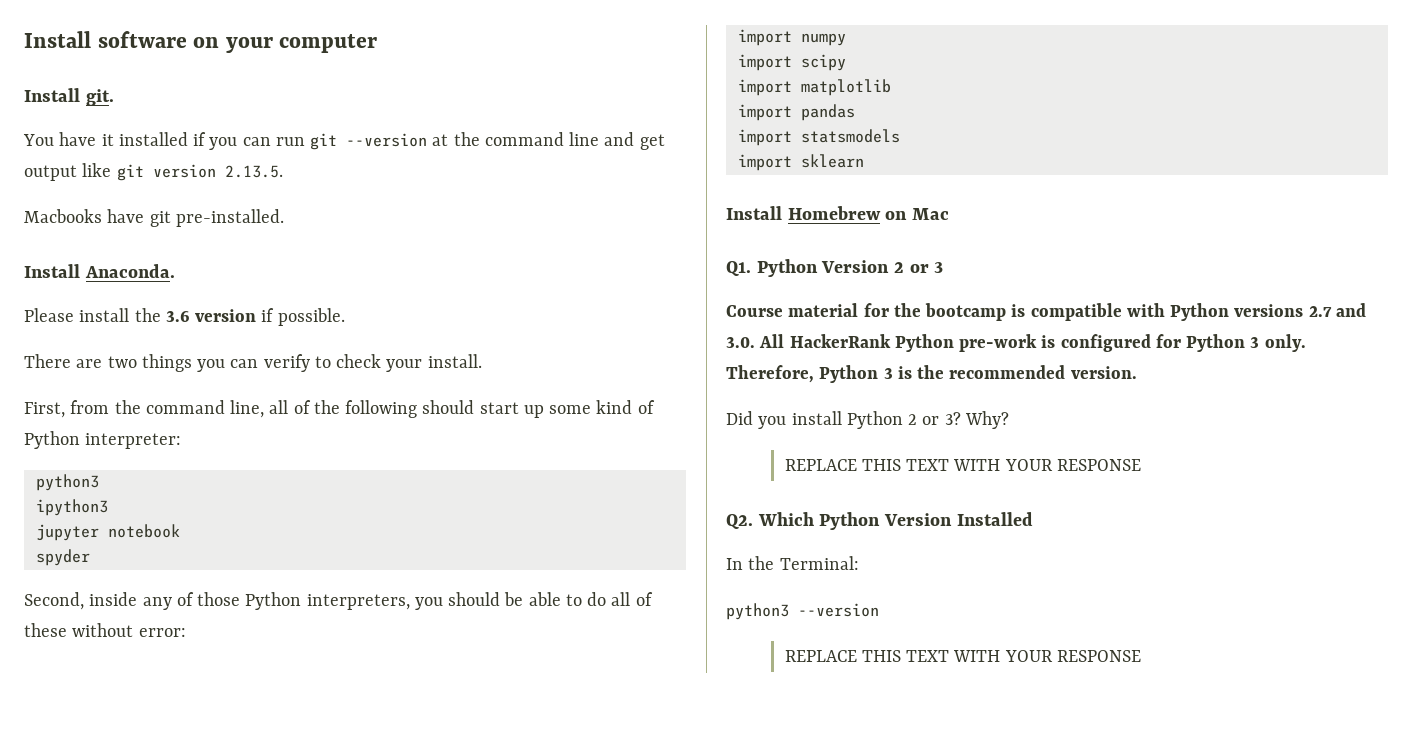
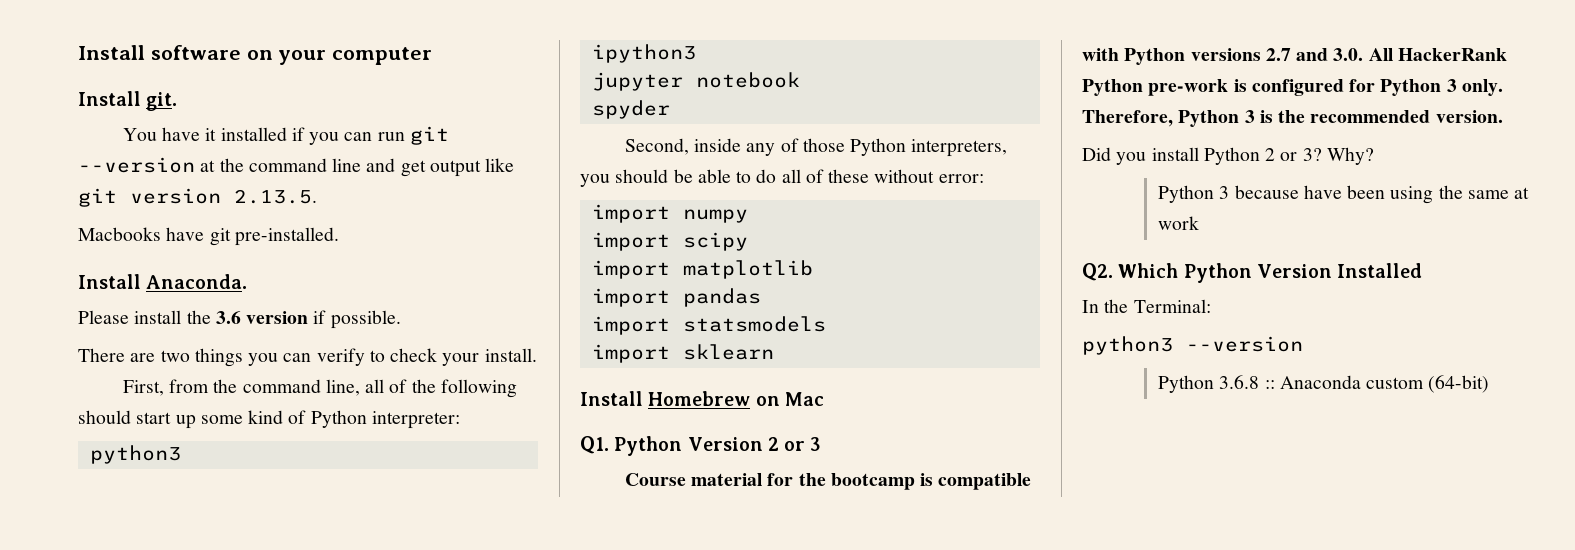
[784,459,1142,471] REPLACE THIS TEXT WITH YOUR RESPONSE -> [1158,185,1530,204] [1158,216,1200,230] Python 3 because have been using the same at work
[784,650,1142,662] REPLACE THIS TEXT WITH YOUR RESPONSE -> [1158,375,1490,393] Python 3.6.8 :: Anaconda custom (64-bit)

